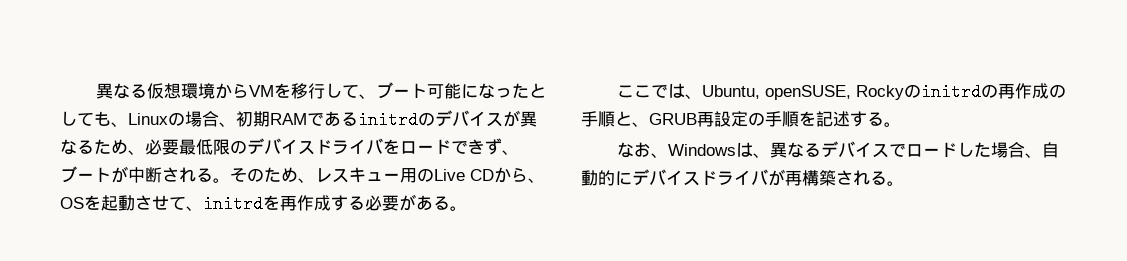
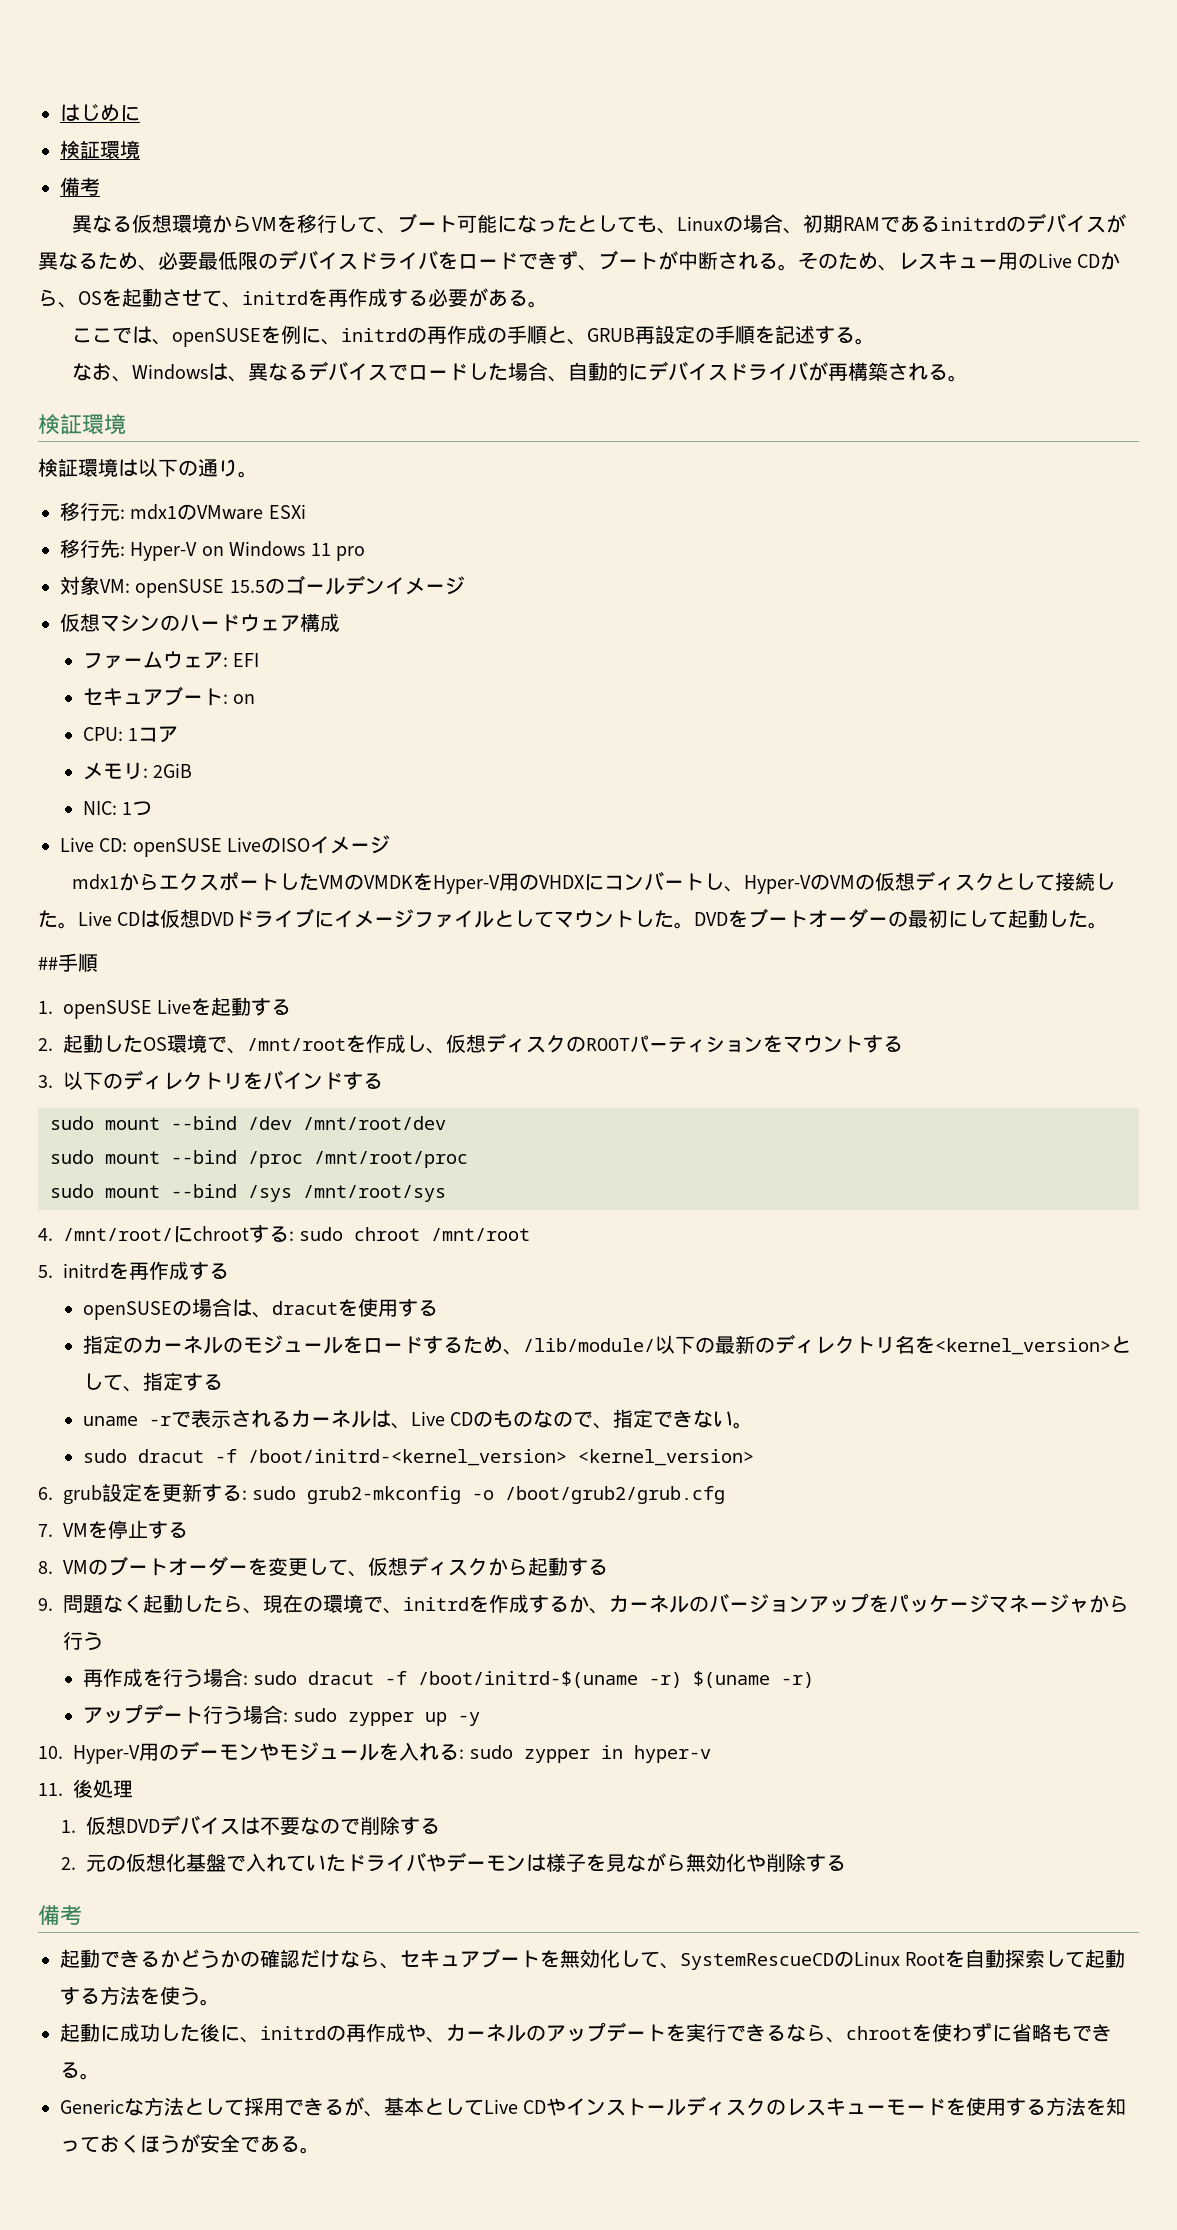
(95, 91) none -> [60,104,140,122] [60,140,140,159] [60,177,100,196] はじめに // 検証環境 // 備考 //
[701,84,921,100] Ubuntu, openSUSE, Rockyの -> [171,325,341,347] openSUSEを例に、
(904, 183) none -> [38,414,126,435] [38,458,258,478] [60,502,306,521] [60,539,365,561] [60,575,465,598] [60,613,340,632] [83,651,260,669] [83,686,256,706] [83,726,179,743] [83,762,193,780] [83,801,153,816] [60,835,391,857] [71,871,1115,894] [38,908,1109,929] [38,953,98,972] [38,997,292,1019] [38,1033,903,1054] [38,1070,383,1090] [50,1116,446,1130] [50,1150,468,1168] [50,1184,446,1202] [38,1225,531,1243] [38,1261,229,1280] [83,1298,439,1320] [83,1334,1132,1355] [83,1372,224,1392] [83,1409,754,1429] [83,1449,755,1466] [38,1483,726,1505] [38,1520,188,1539] [38,1556,608,1577] [38,1593,1129,1614] [63,1631,103,1651] [83,1668,815,1688] [83,1704,481,1726] [38,1741,712,1764] [38,1779,133,1798] [61,1815,441,1835] [61,1852,847,1872] [38,1905,82,1925] [60,1948,1126,1970] [60,1986,220,2006] [60,2022,1112,2043] [60,2062,100,2080] [60,2096,1127,2117] [60,2134,320,2154] // 検証環境 // 検証環境は以下の通り。 // 移行元: mdx1のVMware ESXi // 移行先: Hyper-V on Windows 11 pro // 対象VM: openSUSE 15.5のゴールデンイメージ // 仮想マシンのハードウェア構成 // ファームウェア: EFI // セキュアブート: on // CPU: 1コア // メモリ: 2GiB // NIC: 1つ // Live CD: openSUSE LiveのISOイメージ // mdx1からエクスポートしたVMのVMDKをHyper-V用のVHDXにコンバートし、Hyper-VのVMの仮想ディスクとして接続した。Live CDは仮想DVDドライブにイメージファイルとしてマウントした。DVDをブートオーダーの最初にして起動した。 // ##手順 // 1. openSUSE Liveを起動する // 2.起動したOS環境で、/mnt/rootを作成し、仮想ディスクのROOTパーティションをマウントする // 3.以下のディレクトリをバインドする // sudo mount --bind /dev /mnt/root/dev // sudo mount --bind /proc /mnt/root/proc // sudo mount --bind /sys /mnt/root/sys // 4. /mnt/root/にchrootする: sudo chroot /mnt/root // 5. initrdを再作成する // openSUSEの場合は、dracutを使用する // 指定のカーネルのモジュールをロードするため、/lib/module/以下の最新のディレクトリ名を<kernel_version>として、指定する // uname -rで表示されるカーネルは、Live CDのものなので、指定できない。 // sudo dracut -f /boot/initrd-<kernel_version> <kernel_version> // 6. grub設定を更新する: sudo grub2-mkconfig -o /boot/grub2/grub.cfg // 7. VMを停止する // 8. VMのブートオーダーを変更して、仮想ディスクから起動する // 9.問題なく起動したら、現在の環境で、initrdを作成するか、カーネルのバージョンアップをパッケージマネージャから行う // 再作成を行う場合: sudo dracut -f /boot/initrd-$(uname -r) $(uname -r) // アップデート行う場合: sudo zypper up -y // 10. Hyper-V用のデーモンやモジュールを入れる: sudo zypper in hyper-v // 11.後処理 // 1.仮想DVDデバイスは不要なので削除する // 2.元の仮想化基盤で入れていたドライバやデーモンは様子を見ながら無効化や削除する // 備考 // 起動できるかどうかの確認だけなら、セキュアブートを無効化して、SystemRescueCDのLinux Rootを自動探索して起動する方法を使う。 // 起動に成功した後に、initrdの再作成や、カーネルのアップデートを実行できるなら、chrootを使わずに省略もできる。 // Genericな方法として採用できるが、基本としてLive CDやインストールディスクのレスキューモードを使用する方法を知っておくほうが安全である。

